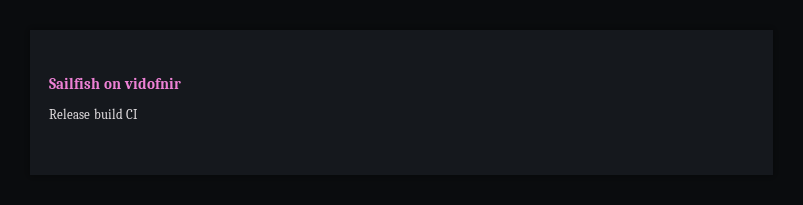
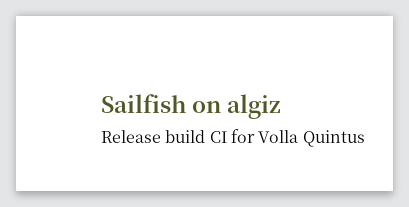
[124,77,182,89] vidofnir -> [227,94,282,119] algiz
(139, 114) none -> [230,129,365,147] for Volla Quintus

